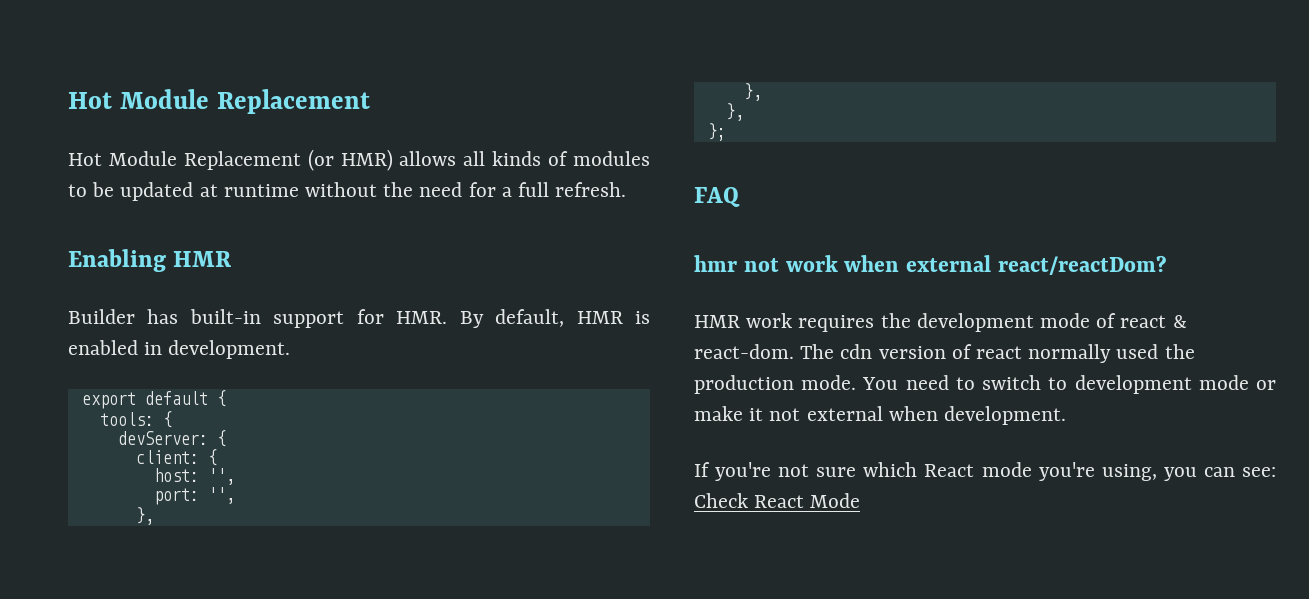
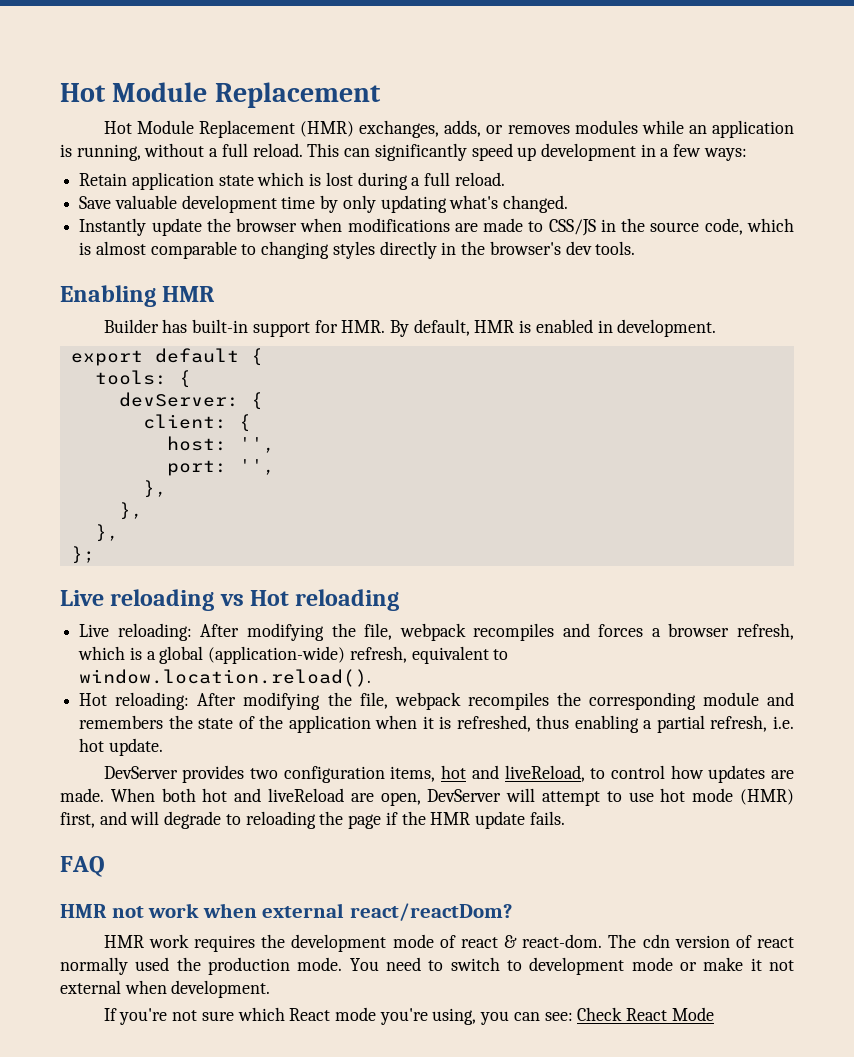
[307,149,651,171] [68,182,627,201] (or HMR) allows all kinds of modules to be updated at runtime without the need for a full refresh. -> [300,120,794,138] [60,143,747,161] [79,172,505,190] [79,195,569,213] [79,218,794,236] [79,241,636,259] (HMR) exchanges, adds, or removes modules while an application is running, without a full reload. This can significantly speed up development in a few ways: // Retain application state which is lost during a full reload. // Save valuable development time by only updating what's changed. // Instantly update the browser when modifications are made to CSS/JS in the source code, which is almost comparable to changing styles directly in the browser's dev tools.
(726, 132) none -> [60,589,400,611] [79,623,794,641] [78,646,509,664] [79,669,372,687] [79,692,795,710] [79,715,794,733] [79,738,163,756] [103,765,794,783] [60,788,794,806] [60,811,565,829] // Live reloading vs Hot reloading // Live reloading: After modifying the file, webpack recompiles and forces a browser refresh, which is a global (application-wide) refresh, equivalent to window.location.reload(). // Hot reloading: After modifying the file, webpack recompiles the corresponding module and remembers the state of the application when it is refreshed, thus enabling a partial refresh, i.e. hot update. // DevServer provides two configuration items, hot and liveReload, to control how updates are made. When both hot and liveReload are open, DevServer will attempt to use hot mode (HMR) first, and will degrade to reloading the page if the HMR update fails.
[694,255,737,272] hmr -> [60,904,107,918] HMR

